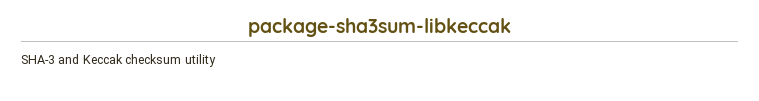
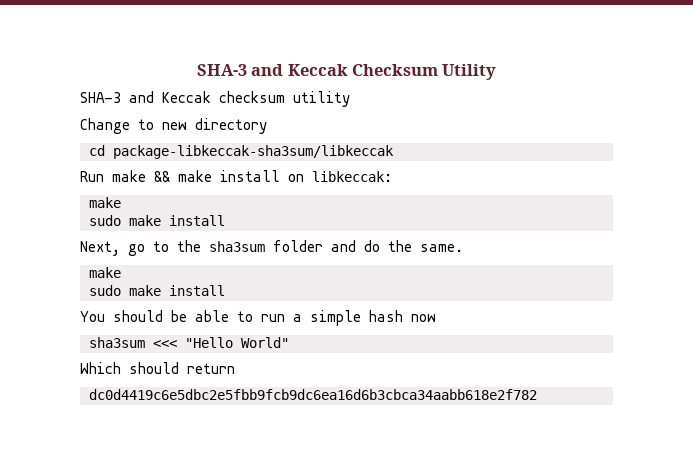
[248,18,511,37] package-sha3sum-libkeccak -> [196,64,497,80] SHA-3 and Keccak Checksum Utility
(216, 60) none -> [80,118,267,134] [89,145,394,159] [80,170,392,182] [89,197,121,208] [89,215,225,226] [80,240,463,256] [89,267,121,278] [89,285,225,296] [80,310,436,326] [89,337,289,348] [80,362,235,374] [89,389,537,400] // Change to new directory // cd package-libkeccak-sha3sum/libkeccak // Run make && make install on libkeccak: // make // sudo make install // Next, go to the sha3sum folder and do the same. // make // sudo make install // You should be able to run a simple hash now // sha3sum <<< "Hello World" // Which should return // dc0d4419c6e5dbc2e5fbb9fcb9dc6ea16d6b3cbca34aabb618e2f782

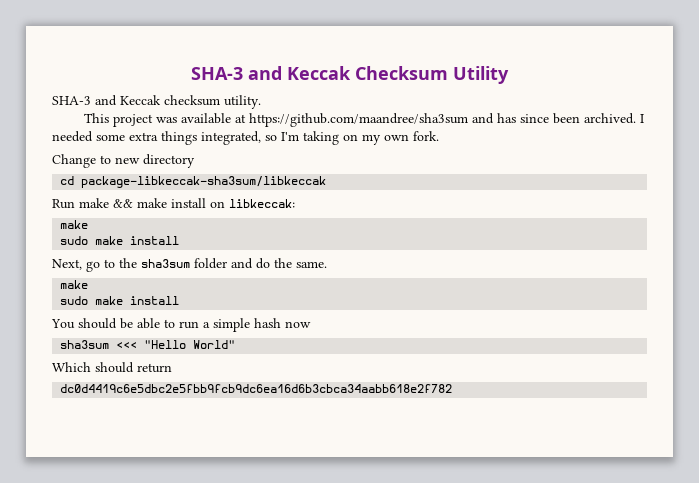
[293,91,350,107] utility -> [224,95,261,109] [83,113,644,127] [52,131,439,145] utility. // This project was available at https://github.com/maandree/sha3sum and has since been archived. I needed some extra things integrated, so I'm taking on my own fork.

